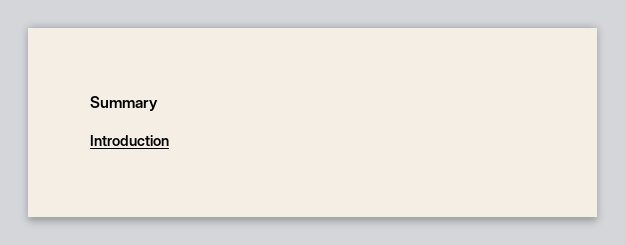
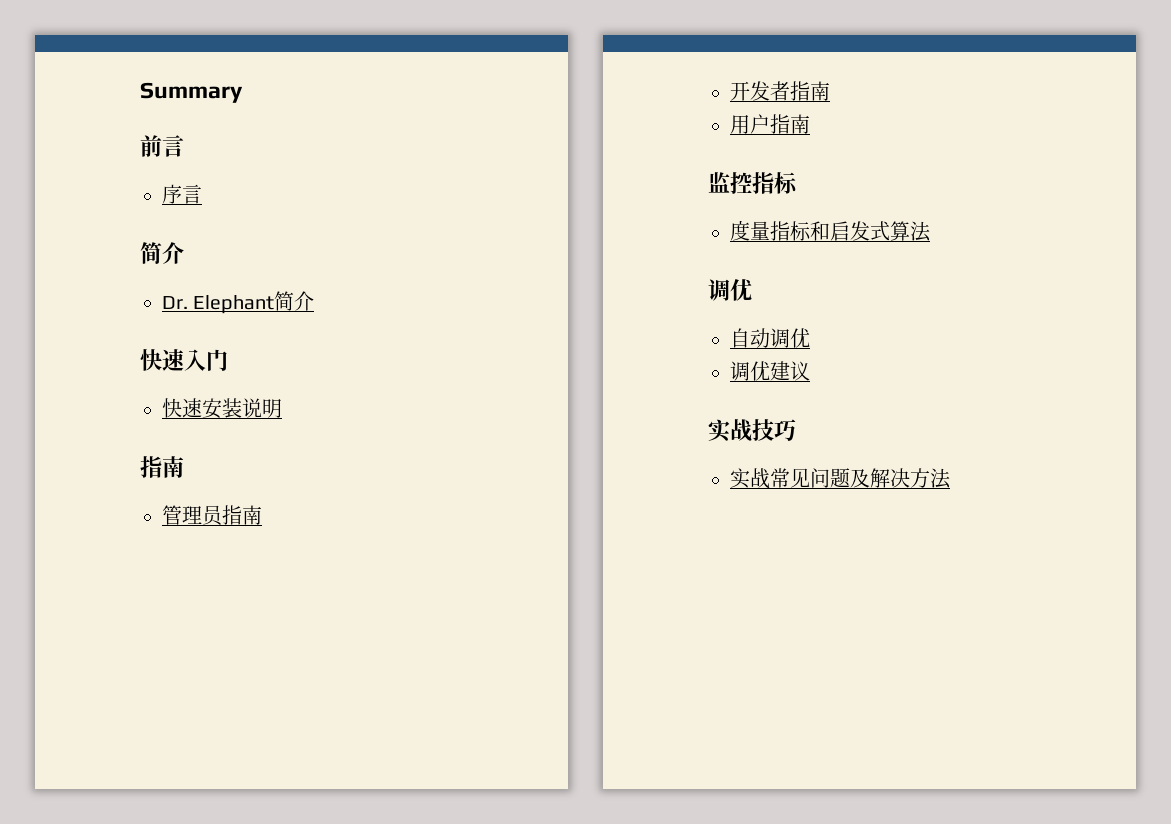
[90,135,169,146] Introduction -> [140,135,184,157] [162,184,202,204] [140,242,184,264] [162,291,315,314] [140,349,228,371] [162,398,282,419] [140,456,184,478] [162,505,262,526] [730,81,830,101] [730,114,810,134] [708,172,798,194] [730,220,931,242] [708,279,752,301] [730,328,810,348] [730,361,810,381] [708,419,796,442] [730,468,951,489] 前言 // 序言 // 简介 // Dr. Elephant简介 // 快速入门 // 快速安装说明 // 指南 // 管理员指南 // 开发者指南 // 用户指南 // 监控指标 // 度量指标和启发式算法 // 调优 // 自动调优 // 调优建议 // 实战技巧 // 实战常见问题及解决方法

